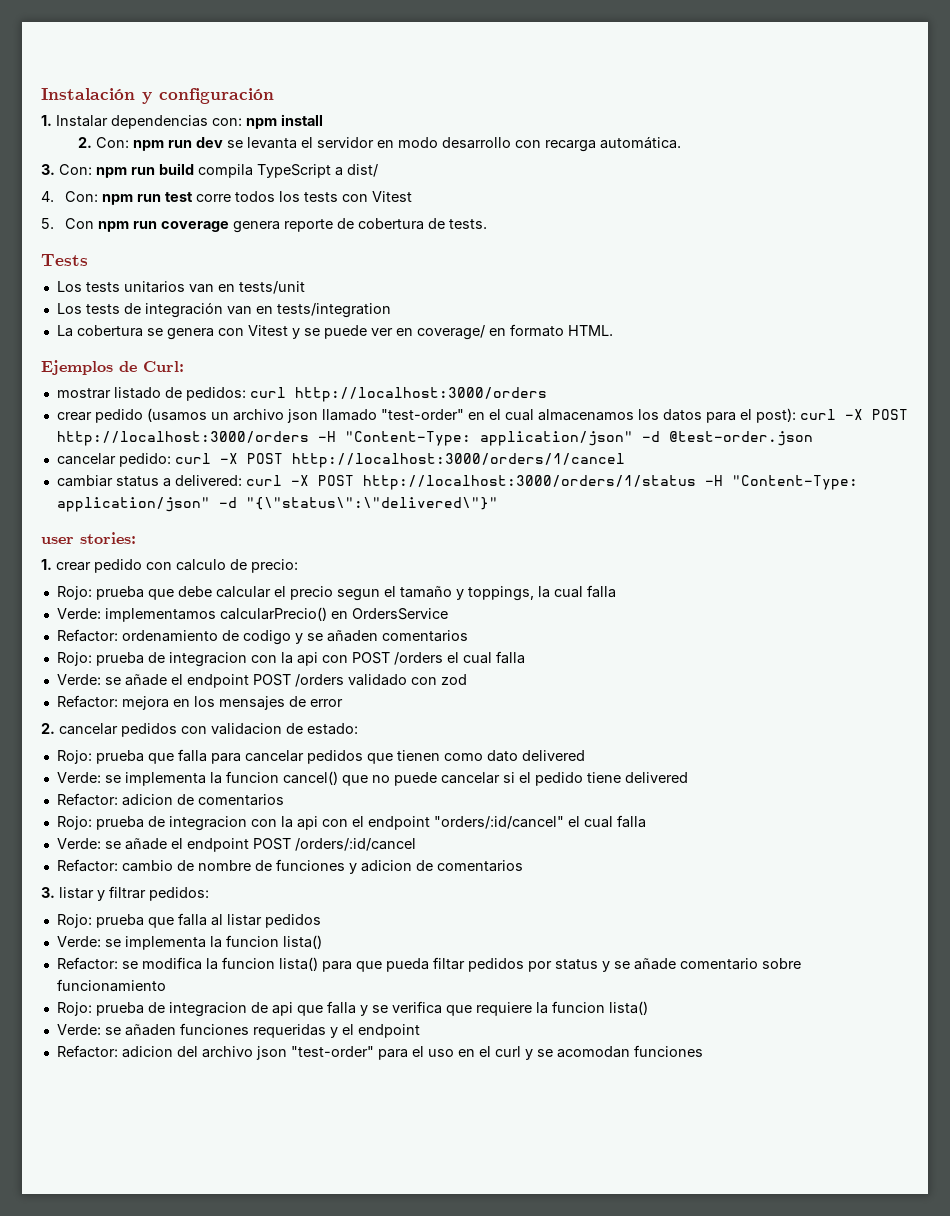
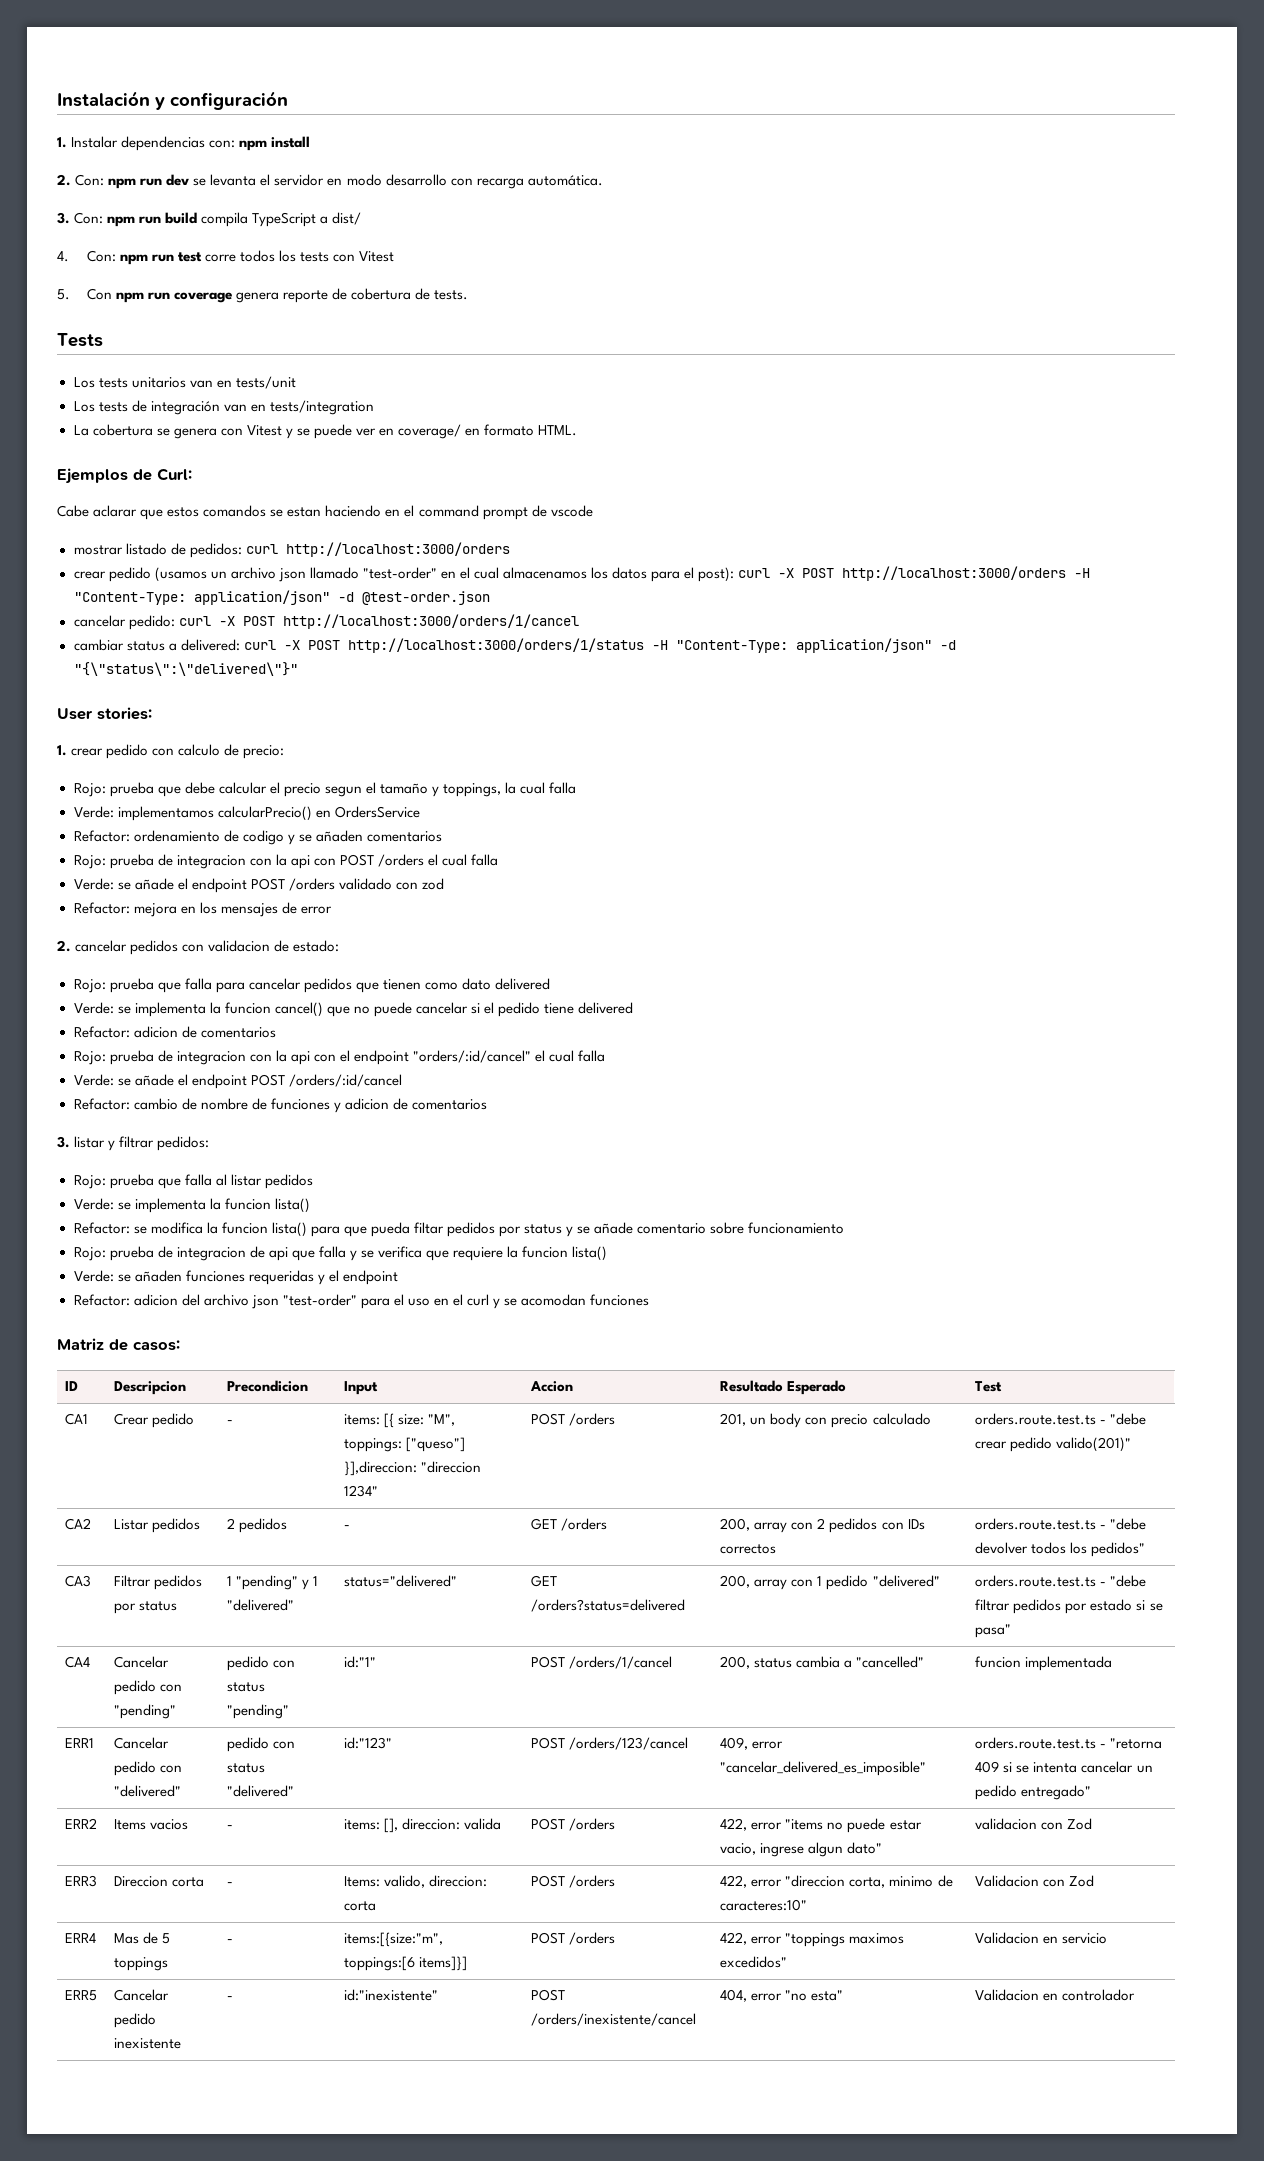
(184, 366) none -> [57,505,593,520] // Cabe aclarar que estos comandos se estan haciendo en el command prompt de vscode
[41,537,74,544] user -> [57,708,93,720] User
(703, 1051) none -> [57,1338,180,1351] [65,1381,79,1391] [114,1381,187,1395] [227,1380,309,1392] [344,1381,379,1395] [530,1381,574,1392] [720,1380,847,1395] [975,1381,1003,1392] [65,1413,89,1425] [114,1413,195,1428] [227,1420,234,1424] [344,1413,456,1428] [344,1437,466,1452] [344,1461,482,1476] [344,1485,379,1497] [531,1413,616,1426] [720,1413,931,1428] [975,1413,1147,1425] [975,1437,1132,1452] [65,1518,92,1530] [114,1518,201,1533] [227,1518,288,1533] [344,1525,351,1529] [531,1518,608,1531] [720,1518,925,1533] [720,1544,777,1554] [975,1518,1147,1530] [975,1542,1146,1557] [65,1575,92,1587] [114,1575,203,1590] [114,1601,178,1614] [227,1575,319,1590] [227,1599,295,1611] [344,1575,458,1587] [531,1575,558,1587] [531,1599,686,1612] [720,1575,940,1590] [975,1575,1147,1587] [975,1599,1163,1614] [975,1624,1012,1638] [65,1656,91,1668] [114,1656,170,1668] [114,1680,183,1695] [114,1704,177,1719] [227,1656,296,1671] [227,1682,266,1692] [227,1704,290,1719] [344,1656,377,1668] [531,1656,673,1669] [720,1656,925,1669] [975,1656,1113,1671] [65,1738,95,1748] [114,1737,170,1749] [114,1761,183,1776] [114,1785,182,1797] [227,1737,296,1752] [227,1763,266,1773] [227,1785,295,1797] [344,1737,393,1749] [531,1737,689,1750] [720,1737,784,1750] [720,1761,927,1776] [975,1737,1163,1749] [975,1761,1153,1773] [975,1785,1092,1800] [65,1818,98,1829] [114,1819,189,1830] [227,1825,234,1829] [344,1818,502,1833] [531,1818,616,1831] [720,1818,922,1833] [720,1842,883,1857] [975,1818,1093,1830] [65,1875,98,1887] [114,1876,205,1887] [227,1882,234,1886] [344,1875,488,1888] [344,1901,377,1911] [531,1875,616,1888] [720,1875,953,1888] [720,1899,808,1911] [975,1875,1095,1887] [65,1933,97,1943] [114,1932,171,1944] [114,1957,169,1971] [227,1939,234,1943] [344,1932,444,1947] [344,1956,468,1971] [531,1932,616,1945] [720,1932,905,1947] [720,1956,788,1968] [975,1932,1108,1944] [65,1990,98,2001] [114,1989,170,2001] [114,2013,157,2028] [114,2038,182,2049] [227,1996,234,2000] [344,1989,439,2001] [531,1989,566,2001] [531,2013,697,2026] [720,1989,844,2002] [975,1989,1136,2001] // Matriz de casos: // ID | Descripcion | Precondicion | Input | Accion | Resultado Esperado | Test // CA1 | Crear pedido | - | items: [{ size: "M", toppings: ["queso"] }],direccion: "direccion 1234" | POST /orders | 201, un body con precio calculado | orders.route.test.ts - "debe crear pedido valido(201)" // CA2 | Listar pedidos | 2 pedidos | - | GET /orders | 200, array con 2 pedidos con IDs correctos | orders.route.test.ts - "debe devolver todos los pedidos" // CA3 | Filtrar pedidos por status | 1 "pending" y 1 "delivered" | status="delivered" | GET /orders?status=delivered | 200, array con 1 pedido "delivered" | orders.route.test.ts - "debe filtrar pedidos por estado si se pasa" // CA4 | Cancelar pedido con "pending" | pedido con status "pending" | id:"1" | POST /orders/1/cancel | 200, status cambia a "cancelled" | funcion implementada // ERR1 | Cancelar pedido con "delivered" | pedido con status "delivered" | id:"123" | POST /orders/123/cancel | 409, error "cancelar_delivered_es_imposible" | orders.route.test.ts - "retorna 409 si se intenta cancelar un pedido entregado" // ERR2 | Items vacios | - | items: [], direccion: valida | POST /orders | 422, error "items no puede estar vacio, ingrese algun dato" | validacion con Zod // ERR3 | Direccion corta | - | Items: valido, direccion: corta | POST /orders | 422, error "direccion corta, minimo de caracteres:10" | Validacion con Zod // ERR4 | Mas de 5 toppings | - | items:[{size:"m", toppings:[6 items]}] | POST /orders | 422, error "toppings maximos excedidos" | Validacion en servicio // ERR5 | Cancelar pedido inexistente | - | id:"inexistente" | POST /orders/inexistente/cancel | 404, error "no esta" | Validacion en controlador

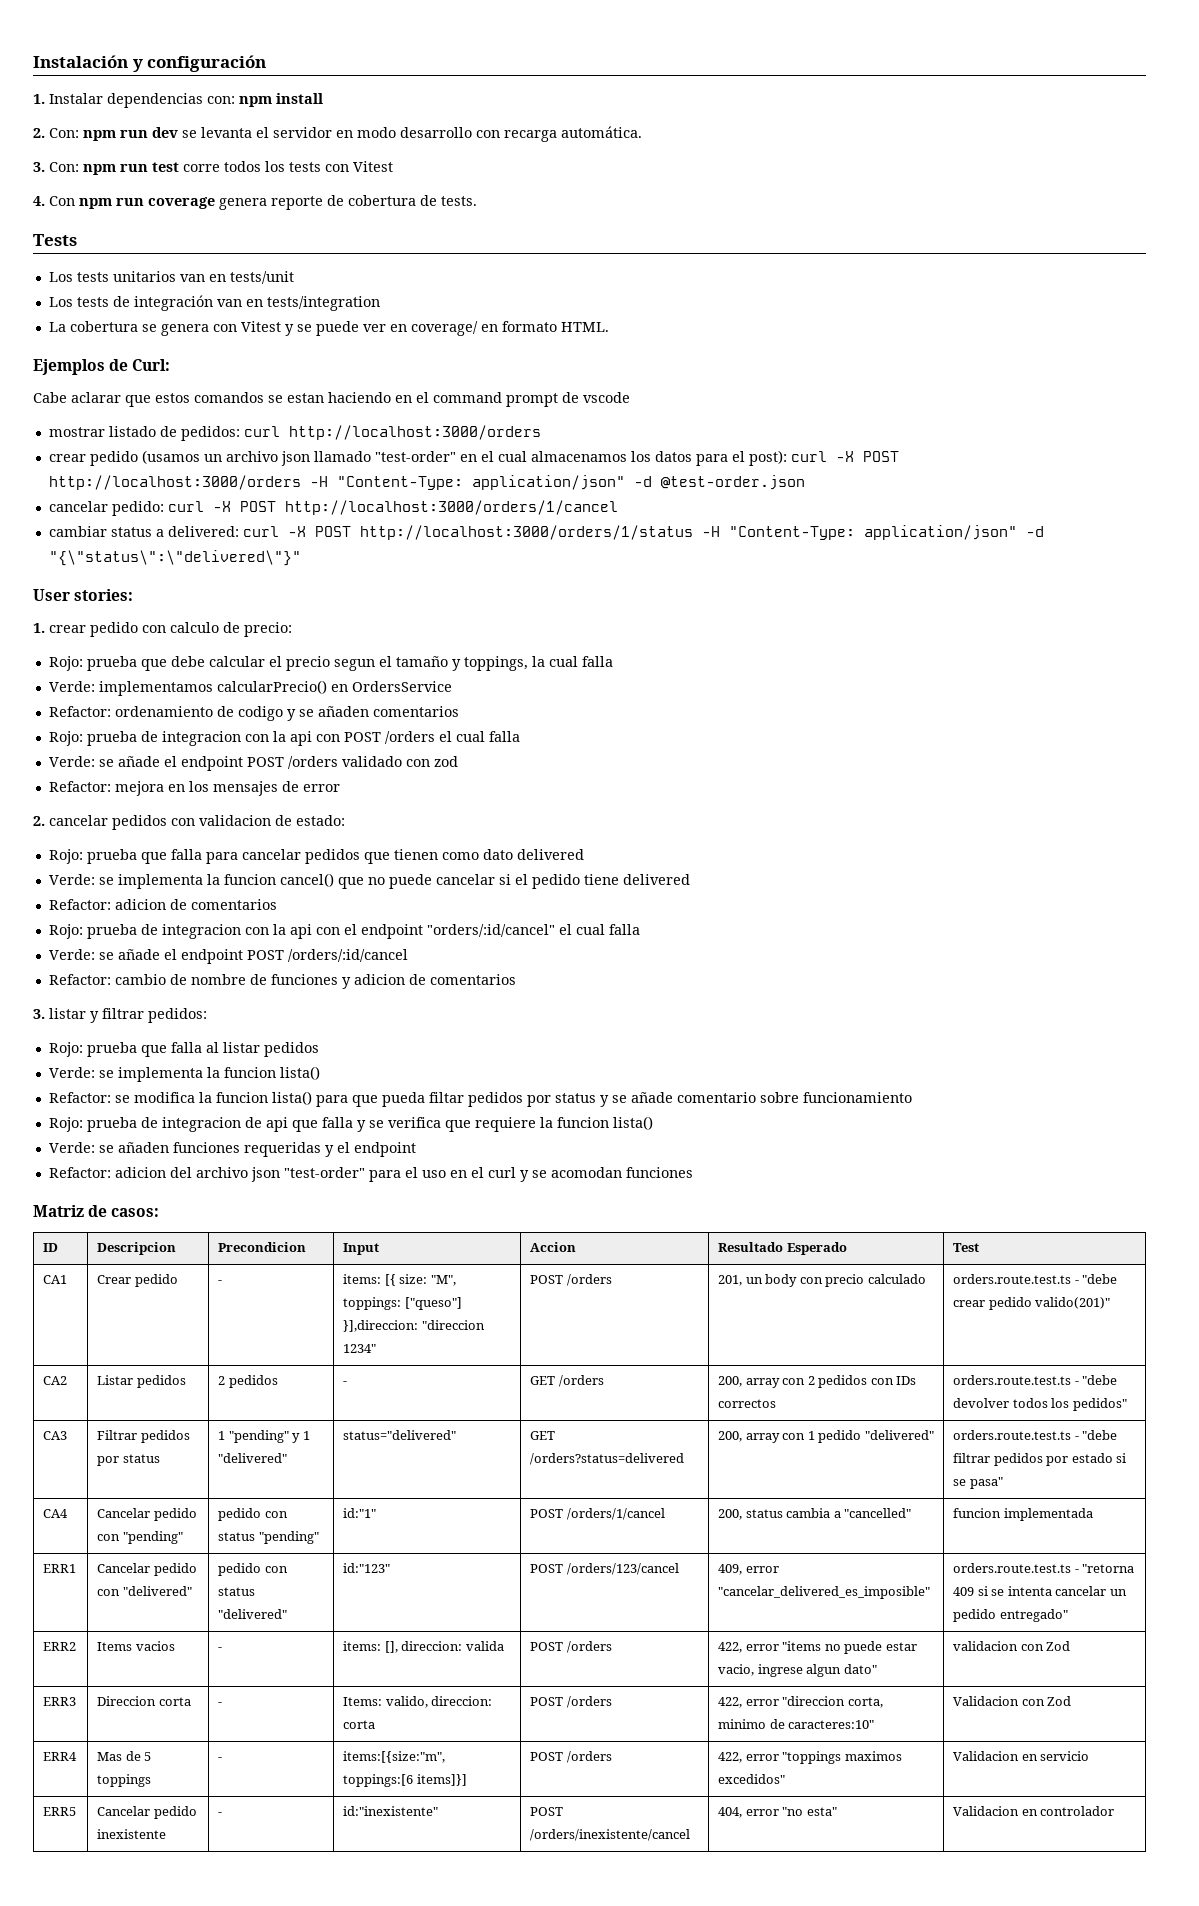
[165,212,362,227] [57,250,174,265] build compila TypeScript a dist/ // 4. Con: npm run -> (148, 168) none
[57,289,70,300] 5. -> [33,196,45,206] 4.

